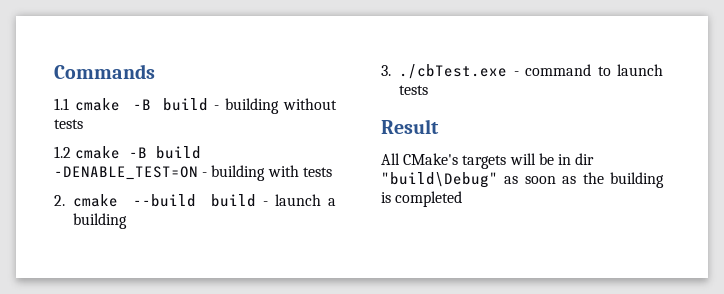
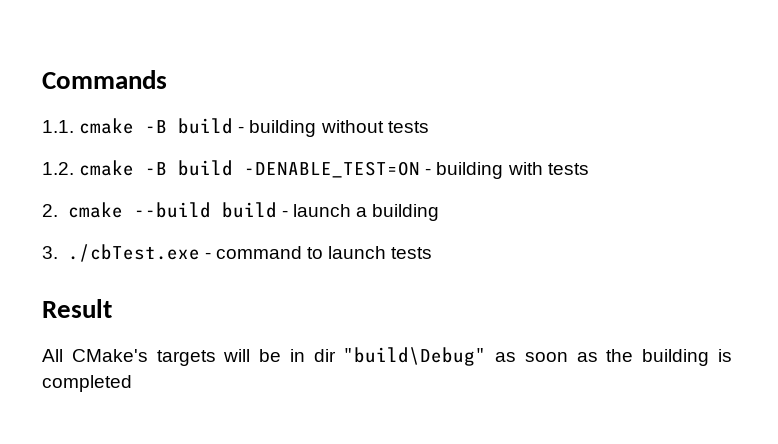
[54,98,69,110] 1.1 -> [42,120,74,133] 1.1.
[54,146,71,158] 1.2 -> [42,162,74,175] 1.2.

